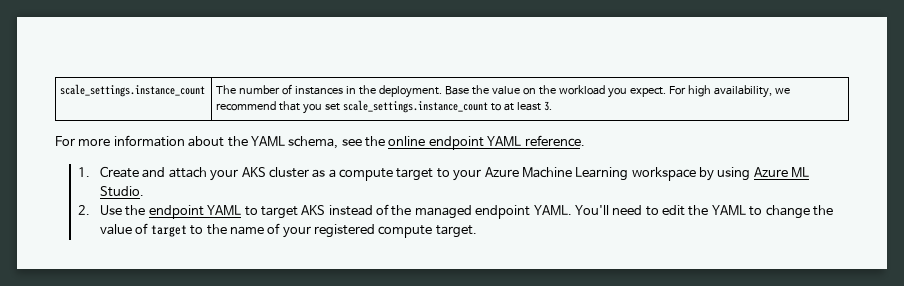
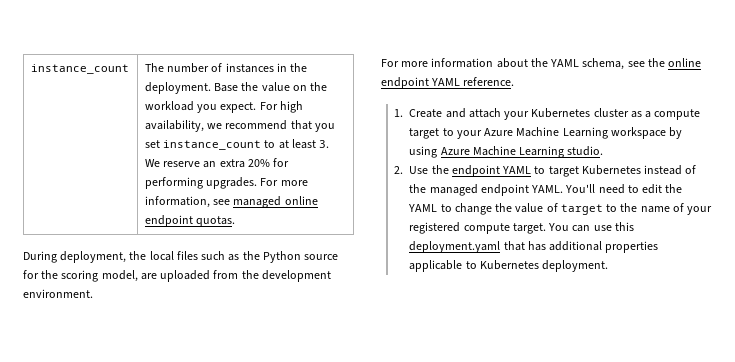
[60,84,206,97] scale_settings.instance_count -> [30,64,129,74] instance_count
[343,100,489,113] scale_settings.instance_count -> [163,140,262,150] instance_count
(553, 106) none -> [144,158,289,168] [144,177,308,189] [144,196,318,208] [144,215,236,227] [23,251,339,263] [23,270,331,282] [23,289,93,298] We reserve an extra 20% for performing upgrades. For more information, see managed online endpoint quotas. // During deployment, the local files such as the Python source for the scoring model, are uploaded from the development environment.
[241,167,266,177] AKS -> [531,108,591,118] Kubernetes
[791,167,810,178] [99,186,144,197] ML Studio. -> [472,146,604,158] Machine Learning studio.
[301,205,326,215] AKS -> [581,165,641,175] Kubernetes
(477, 231) none -> [548,222,634,232] [409,241,659,253] [409,260,609,272] You can use this deployment.yaml that has additional properties applicable to Kubernetes deployment.

